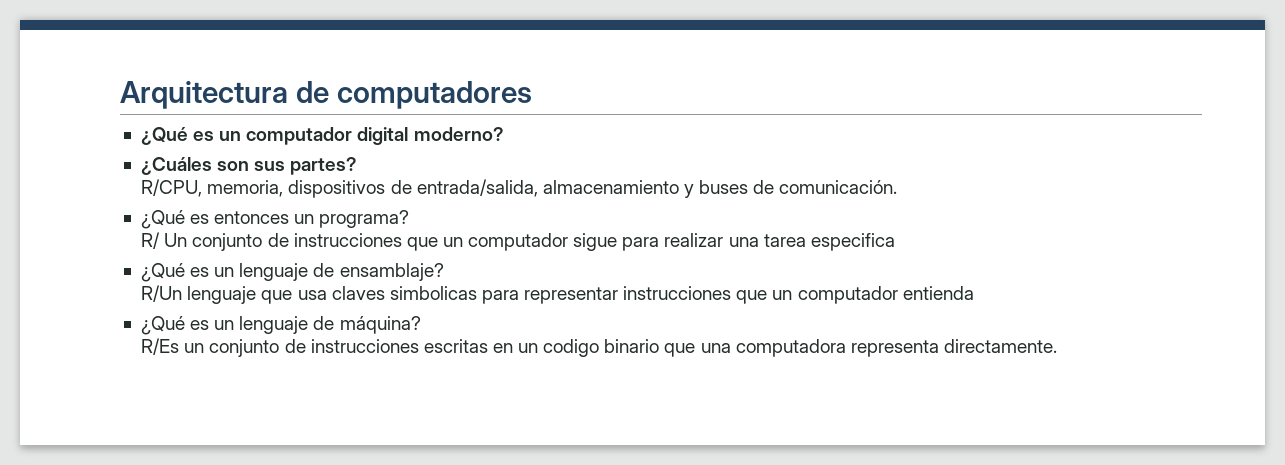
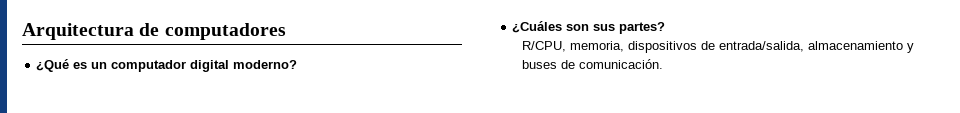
[140,210,410,229] [141,232,895,251] [140,263,444,282] [141,285,974,304] [140,316,421,335] [141,338,1057,357] // ¿Qué es entonces un programa? // R/ Un conjunto de instrucciones que un computador sigue para realizar una tarea especifica // ¿Qué es un lenguaje de ensamblaje? // R/Un lenguaje que usa claves simbolicas para representar instrucciones que un computador entienda // ¿Qué es un lenguaje de máquina? // R/Es un conjunto de instrucciones escritas en un codigo binario que una computadora representa directamente. -> (663, 64) none

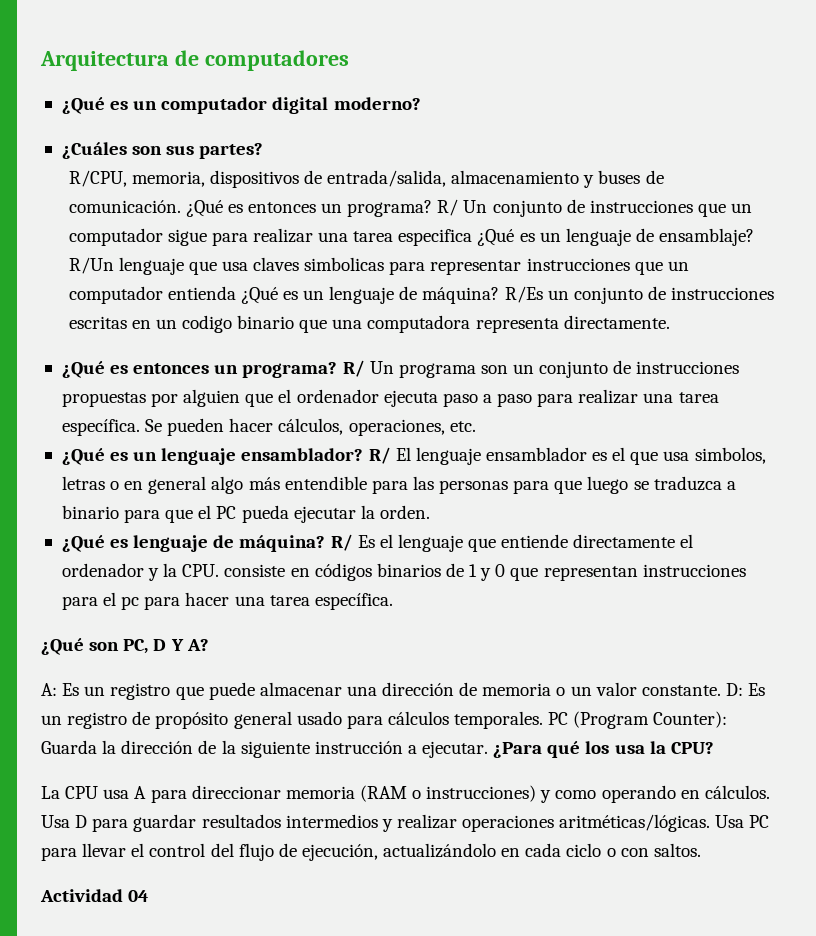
(663, 64) none -> [185,199,753,217] [68,228,755,246] [68,257,689,275] [68,286,775,304] [68,315,670,333] [61,360,740,378] [61,389,719,407] [61,418,476,436] [61,447,766,465] [61,476,736,494] [61,505,430,523] [61,534,694,552] [61,563,746,581] [61,592,393,610] [41,638,209,655] [41,682,766,700] [41,711,728,729] [41,740,714,758] [41,785,770,803] [41,814,770,832] [41,843,701,861] [40,889,150,902] ¿Qué es entonces un programa? R/ Un conjunto de instrucciones que un computador sigue para realizar una tarea especifica ¿Qué es un lenguaje de ensamblaje? R/Un lenguaje que usa claves simbolicas para representar instrucciones que un computador entienda ¿Qué es un lenguaje de máquina? R/Es un conjunto de instrucciones escritas en un codigo binario que una computadora representa directamente. // ¿Qué es entonces un programa? R/ Un programa son un conjunto de instrucciones propuestas por alguien que el ordenador ejecuta paso a paso para realizar una tarea específica. Se pueden hacer cálculos, operaciones, etc. // ¿Qué es un lenguaje ensamblador? R/ El lenguaje ensamblador es el que usa simbolos, letras o en general algo más entendible para las personas para que luego se traduzca a binario para que el PC pueda ejecutar la orden. // ¿Qué es lenguaje de máquina? R/ Es el lenguaje que entiende directamente el ordenador y la CPU. consiste en códigos binarios de 1 y 0 que representan instrucciones para el pc para hacer una tarea específica. // ¿Qué son PC, D Y A? // A: Es un registro que puede almacenar una dirección de memoria o un valor constante. D: Es un registro de propósito general usado para cálculos temporales. PC (Program Counter): Guarda la dirección de la siguiente instrucción a ejecutar. ¿Para qué los usa la CPU? // La CPU usa A para direccionar memoria (RAM o instrucciones) y como operando en cálculos. Usa D para guardar resultados intermedios y realizar operaciones aritméticas/lógicas. Usa PC para llevar el control del flujo de ejecución, actualizándolo en cada ciclo o con saltos. // Actividad 04

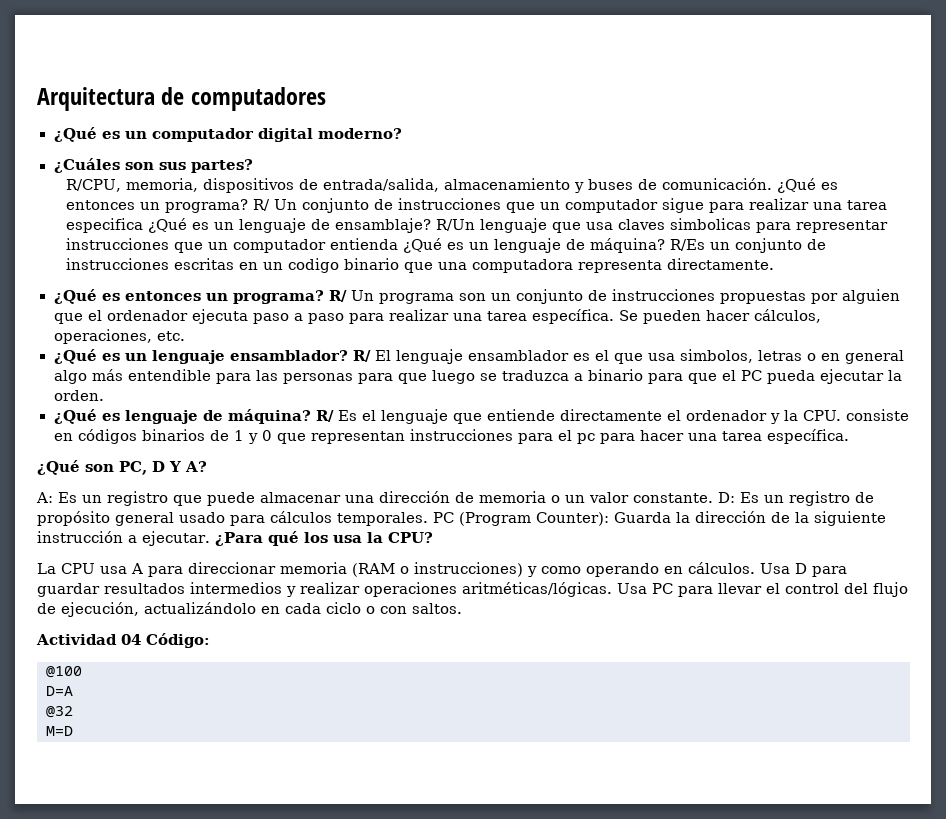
(150, 896) none -> [146,633,210,648] [46,666,82,678] [46,686,73,696] [46,706,73,718] [46,726,73,736] Código: // @100 // D=A // @32 // M=D

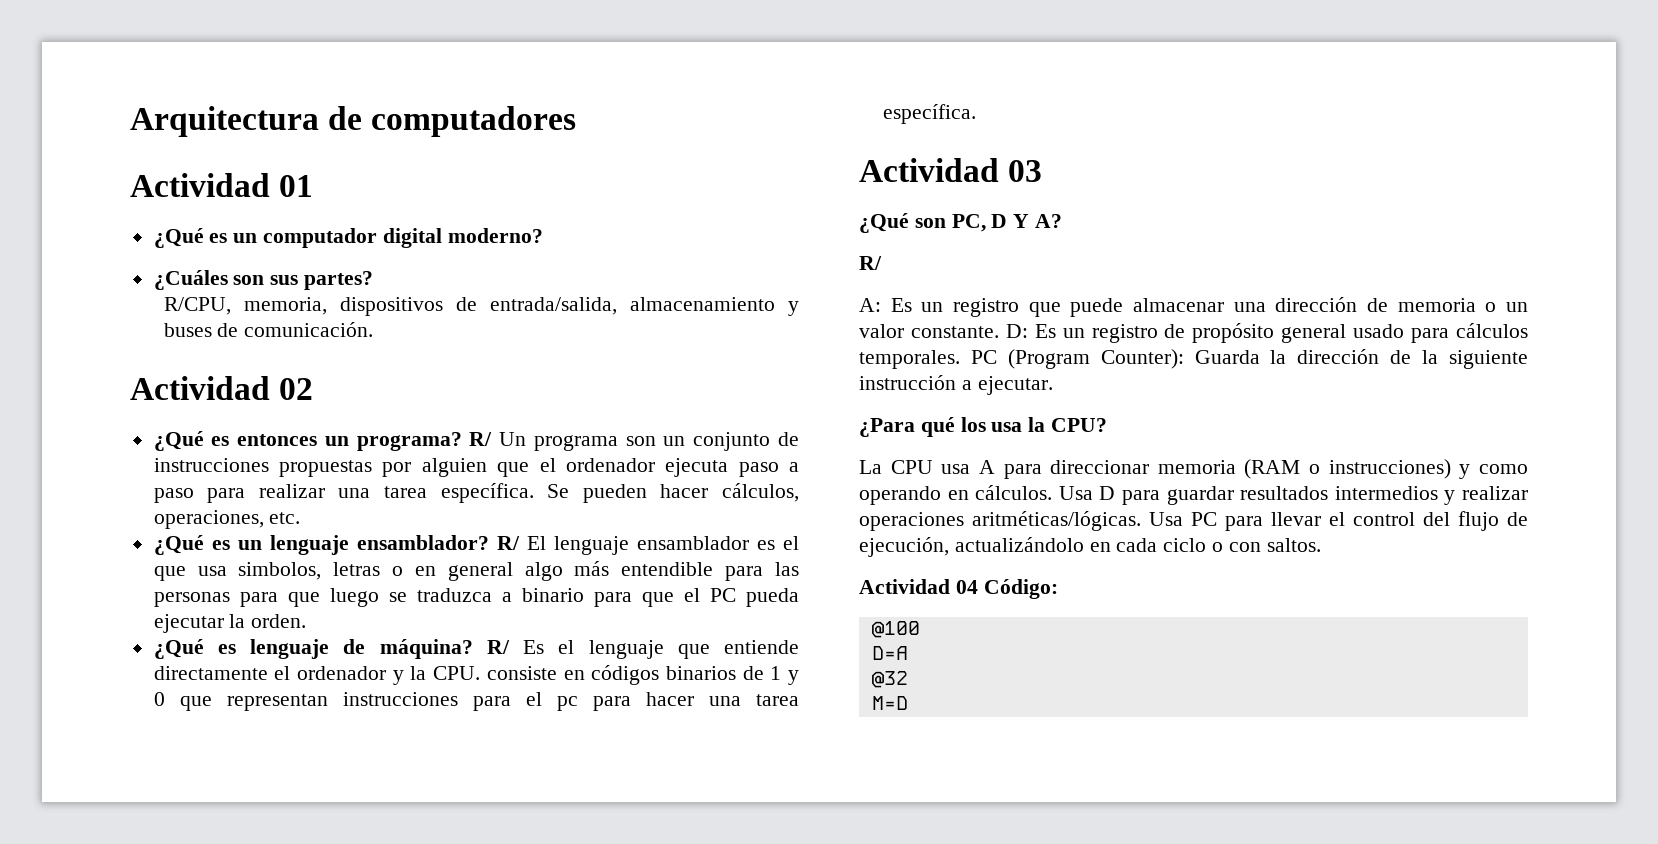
(326, 99) none -> [130,173,314,197] // Actividad 01
[776,178,838,193] [65,198,887,213] [65,218,888,233] [65,238,826,253] [65,258,774,273] ¿Qué es entonces un programa? R/ Un conjunto de instrucciones que un computador sigue para realizar una tarea especifica ¿Qué es un lenguaje de ensamblaje? R/Un lenguaje que usa claves simbolicas para representar instrucciones que un computador entienda ¿Qué es un lenguaje de máquina? R/Es un conjunto de instrucciones escritas en un codigo binario que una computadora representa directamente. -> [130,376,314,400] // Actividad 02
(849, 436) none -> [859,158,1043,182] // Actividad 03
(207, 466) none -> [859,256,882,270] // R/
(210, 538) none -> (1053, 385) //

